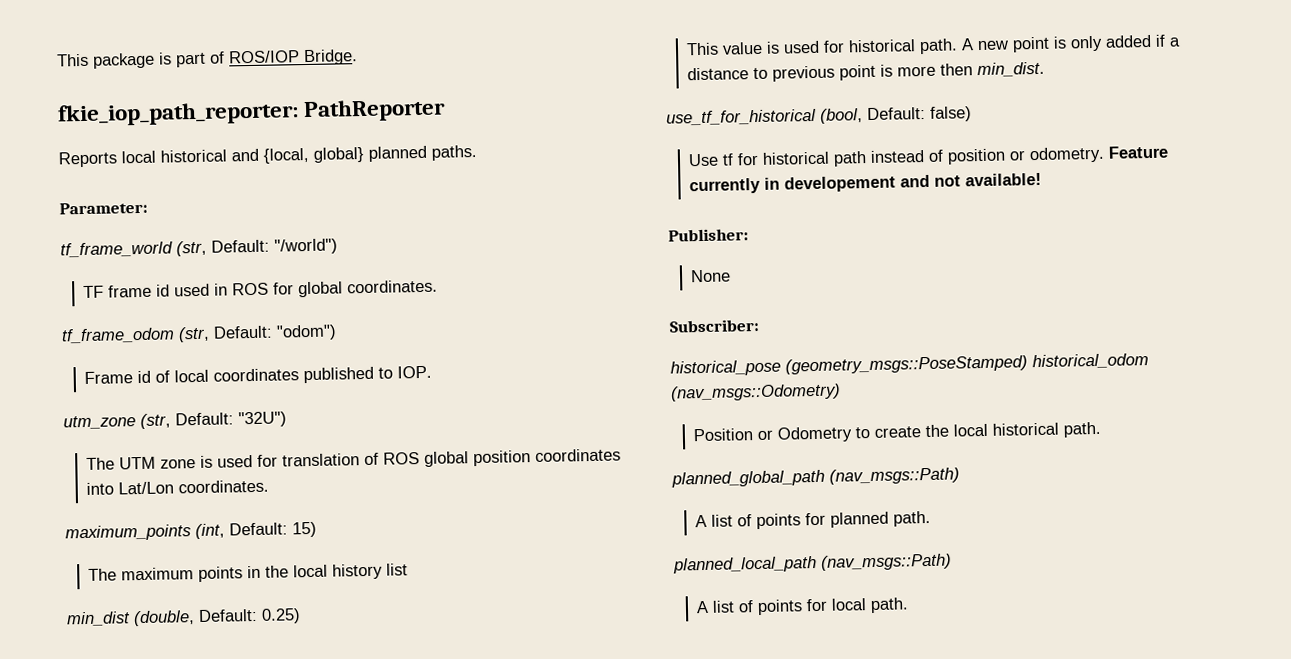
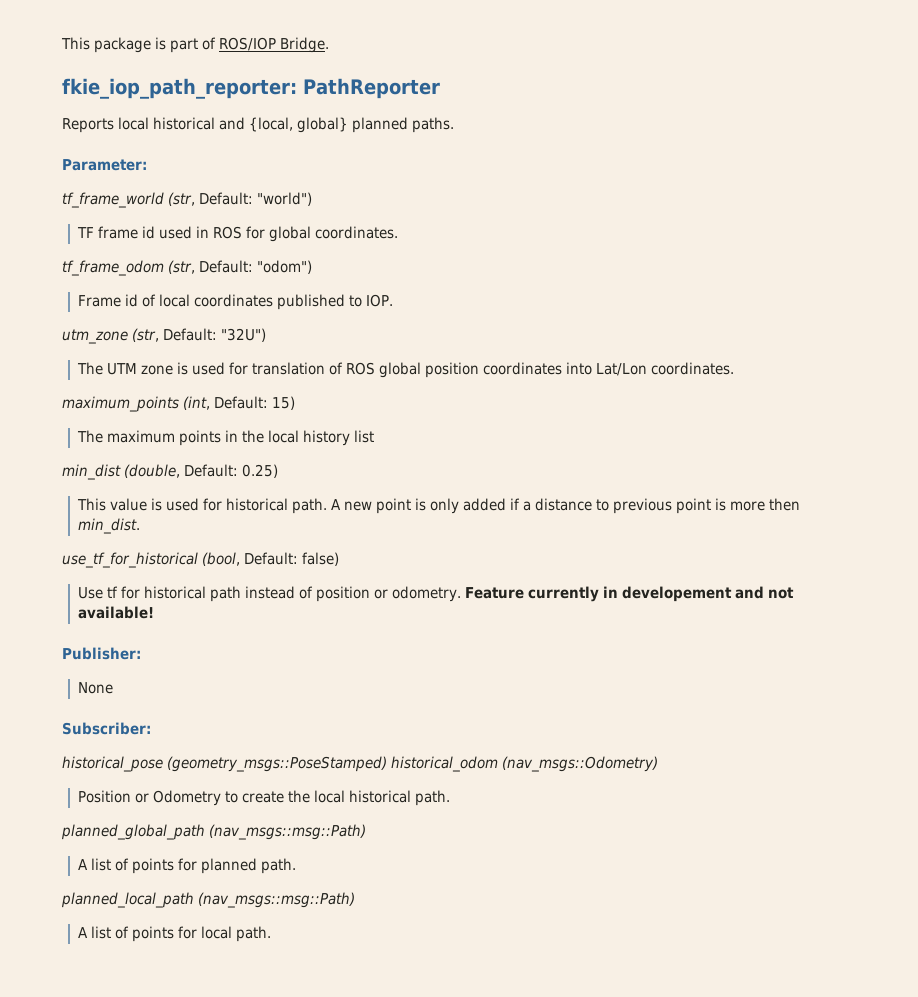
[274,238,338,255] "/world") -> [257,192,312,206] "world")
[829,467,960,485] (nav_msgs::Path) -> [209,824,366,840] (nav_msgs::msg::Path)
[821,553,952,571] (nav_msgs::Path) -> [198,892,355,908] (nav_msgs::msg::Path)

